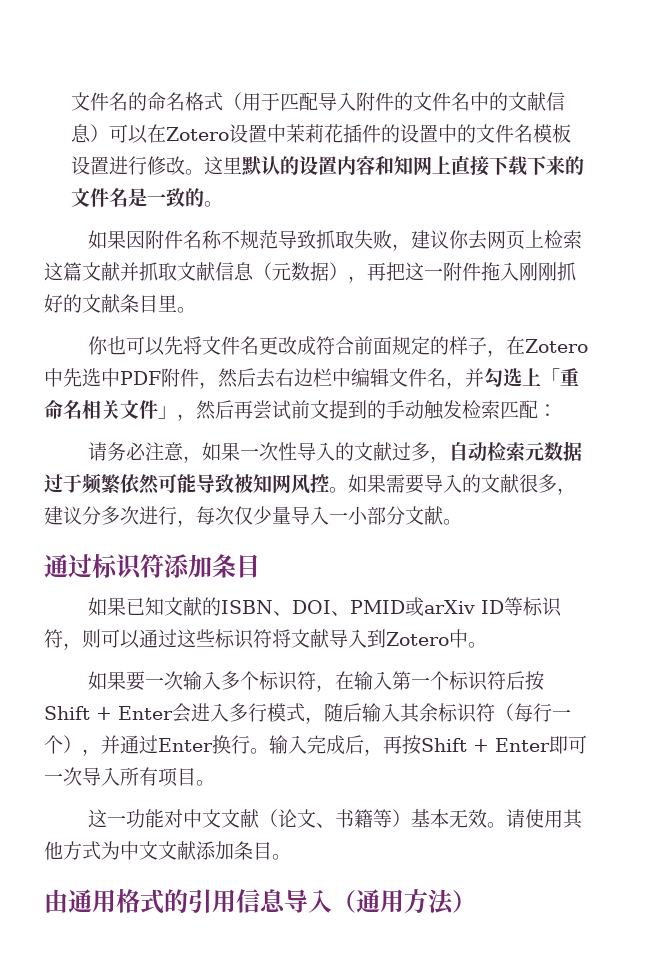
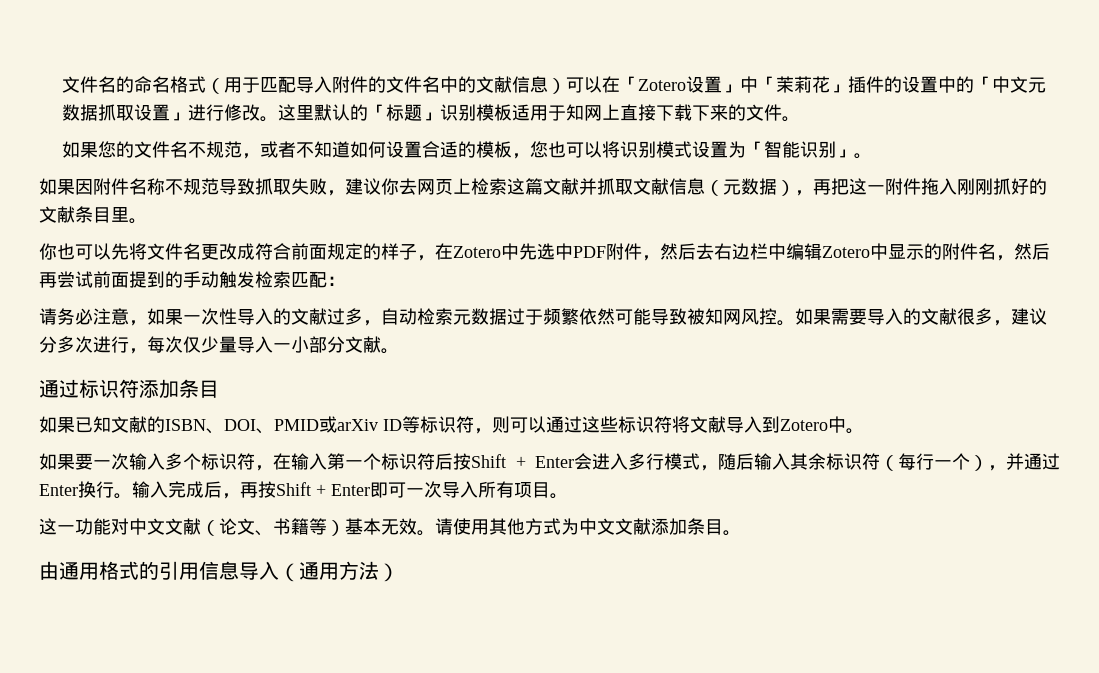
(166, 133) none -> [619,76,638,91] 「
[266,124,571,143] [70,156,109,175] 中茉莉花插件的设置中的文件名模板设置 -> [721,76,1046,93] [61,104,188,121] 」中「茉莉花」插件的设置中的「中文元数据抓取设置」
[298,156,394,175] 设置内容和 -> [367,104,566,121] 「标题」识别模板适用于
[108,188,204,207] 名是一致的 -> [781,116,800,122] [61,141,854,159] 。 // 如果您的文件名不规范，或者不知道如何设置合适的模板，您也可以将识别模式设置为「智能识别」
[389,368,579,389] [44,400,177,419] 文件名，并勾选上「重命名相关文件」 -> [822,243,996,260] Zotero中显示的附件名
[310,400,329,419] 文 -> [111,272,129,288] 面

